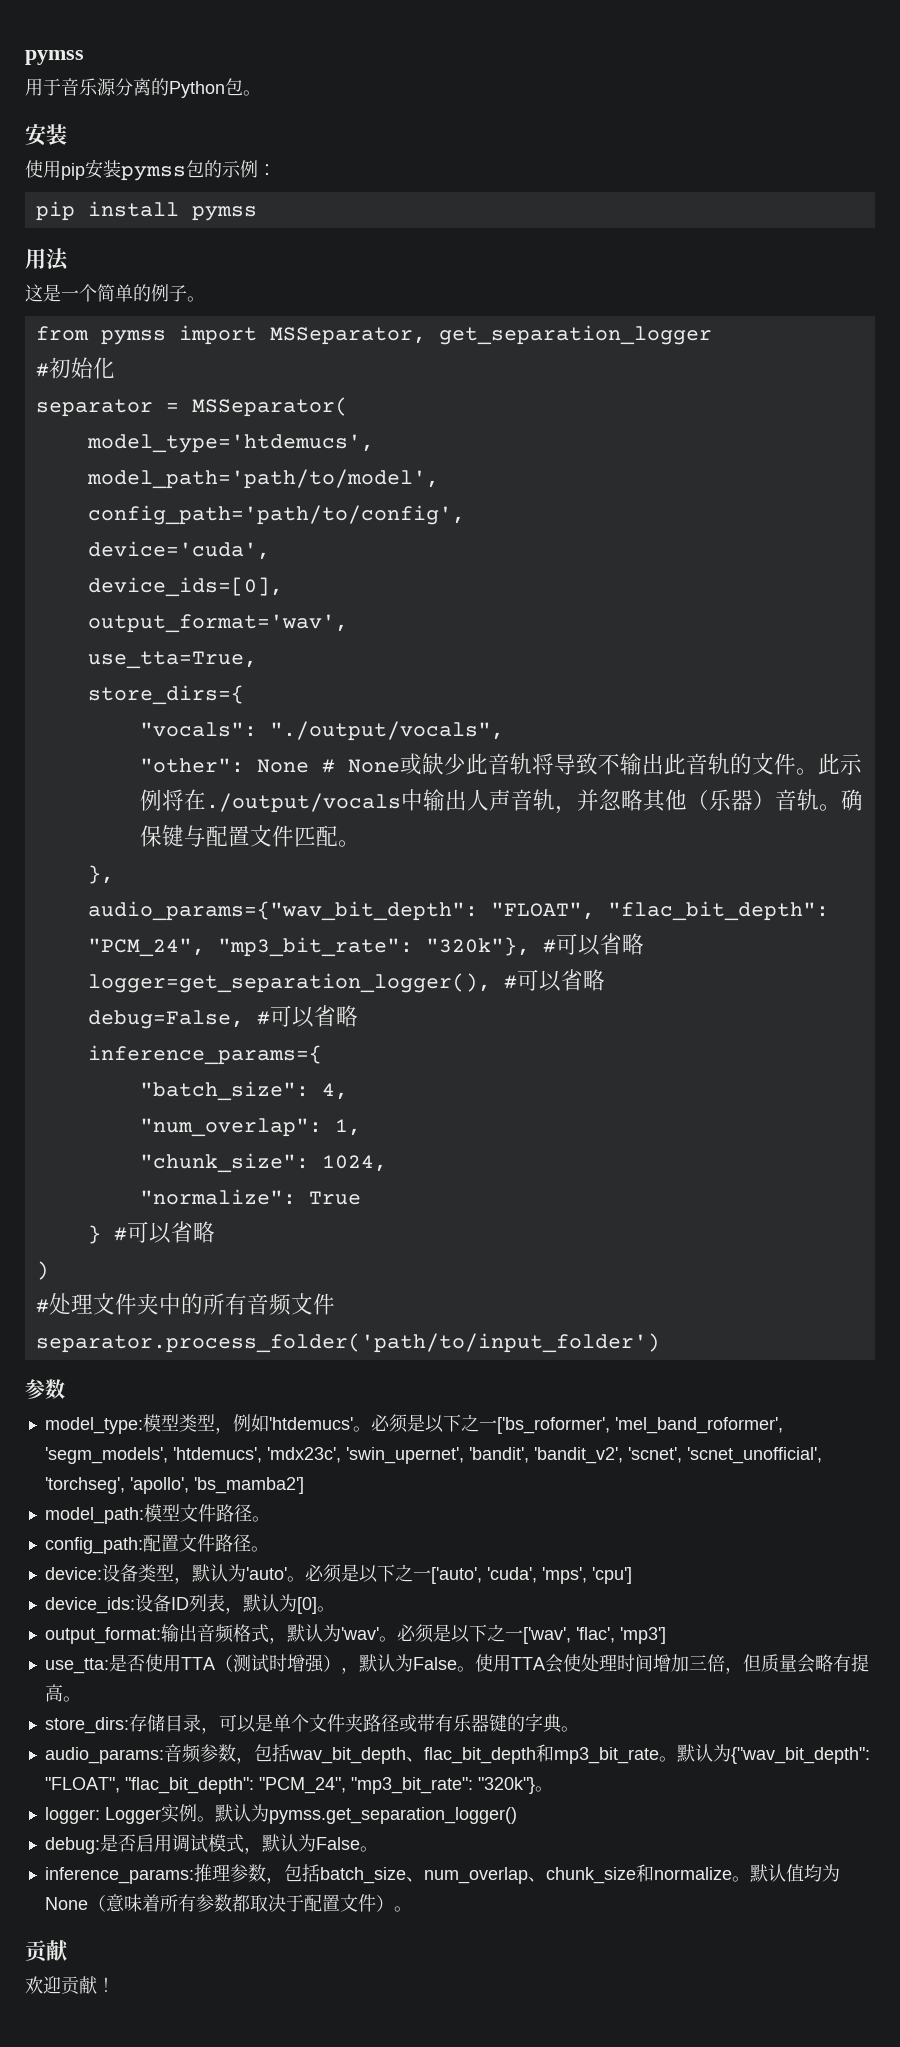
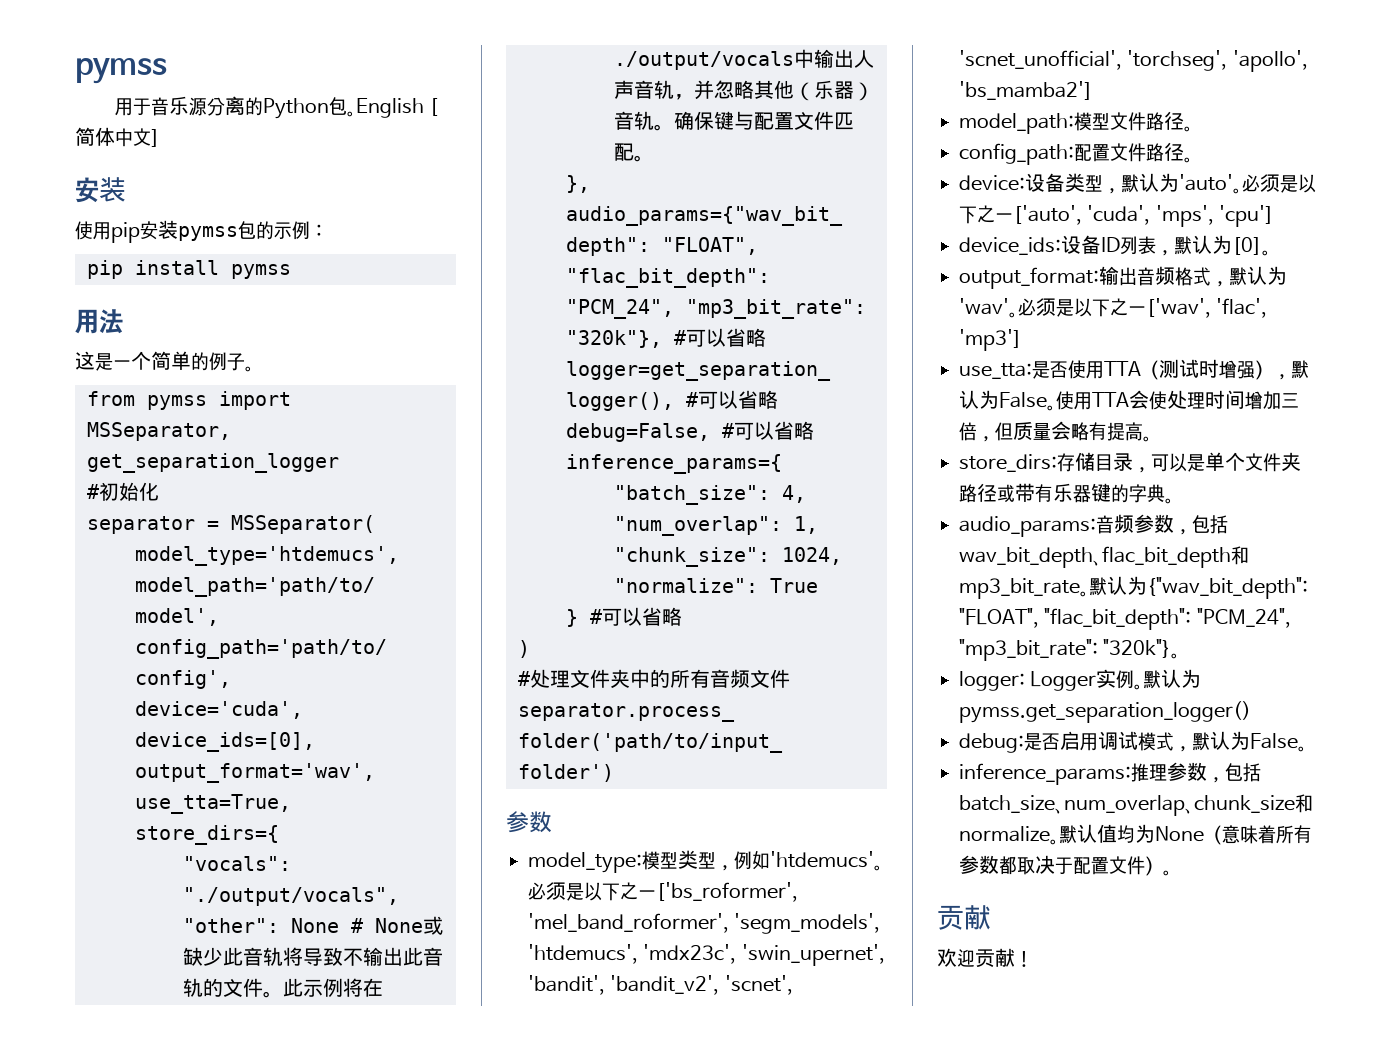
(261, 93) none -> [355,98,439,118] [75,127,160,147] English [简体中文]

